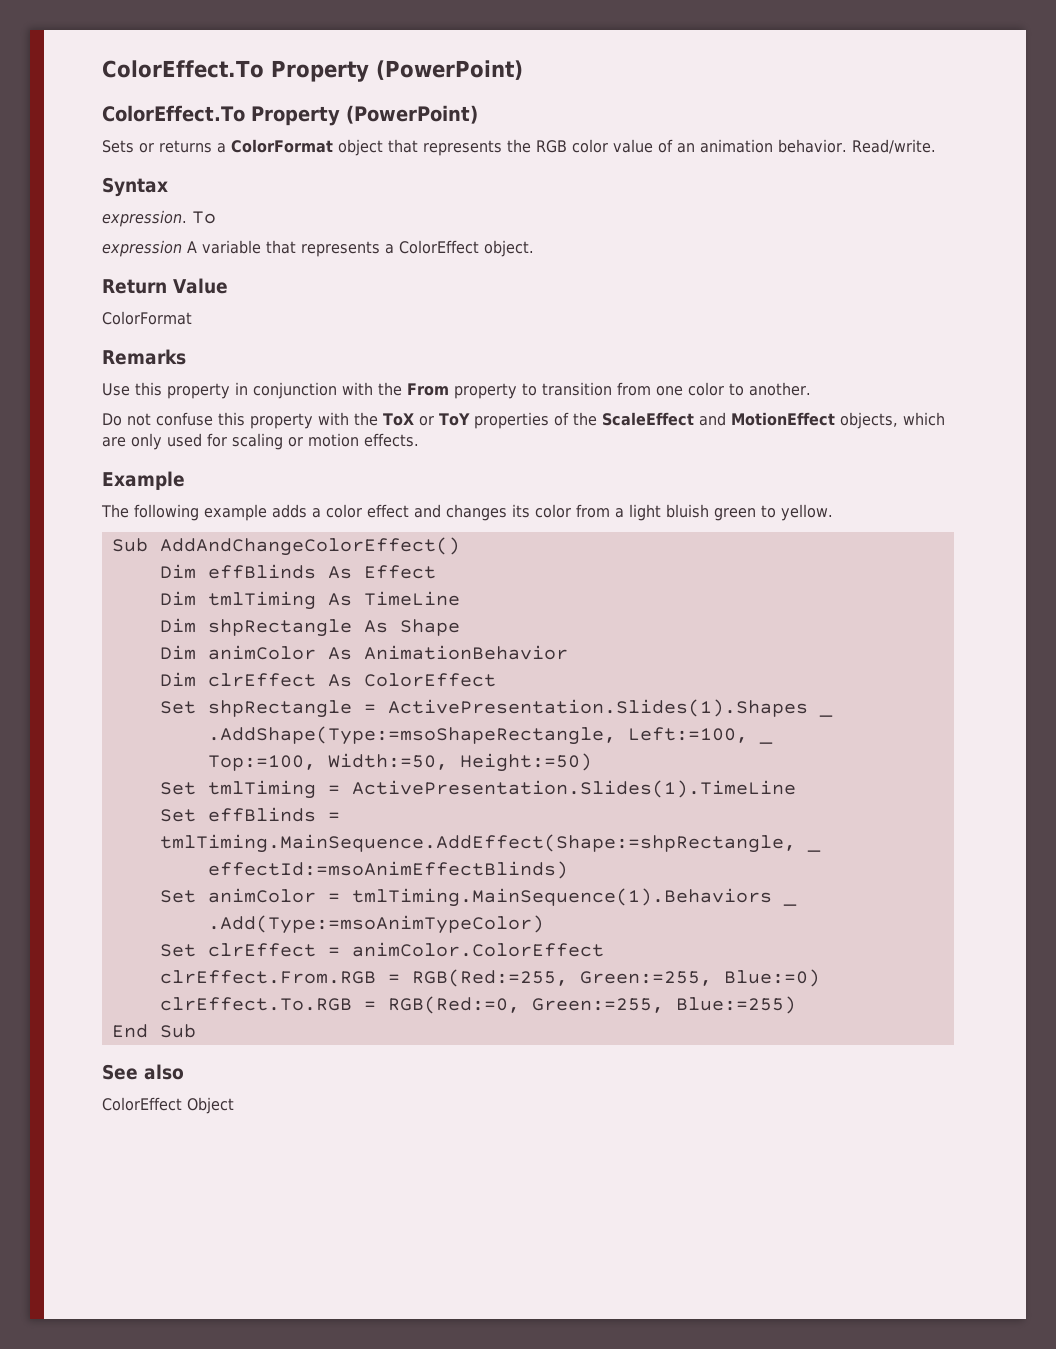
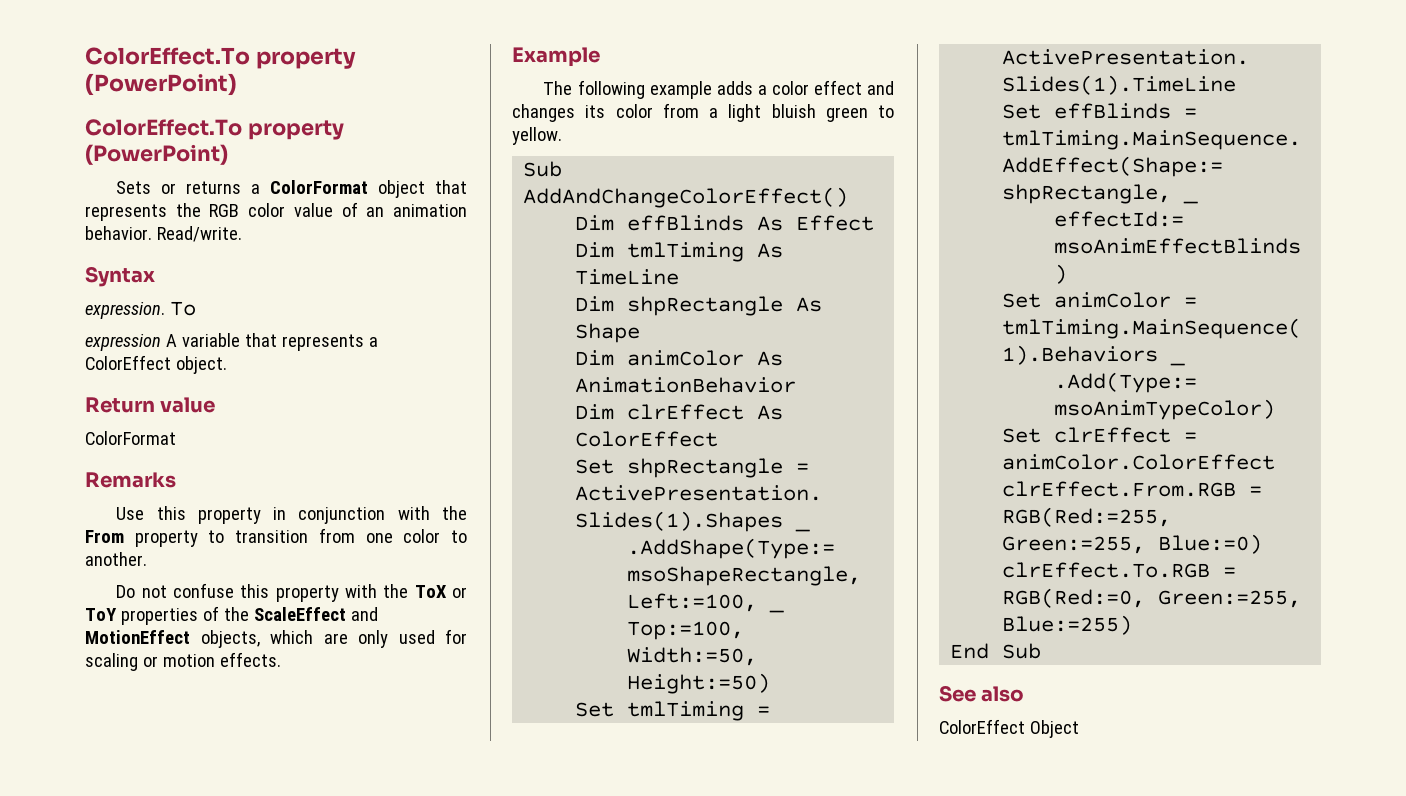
[102,60,369,82] ColorEffect.To Property -> [85,47,356,69] ColorEffect.To property
[250,106,340,126] Property -> [247,120,344,140] property
[173,278,228,294] Value -> [160,397,216,413] value

